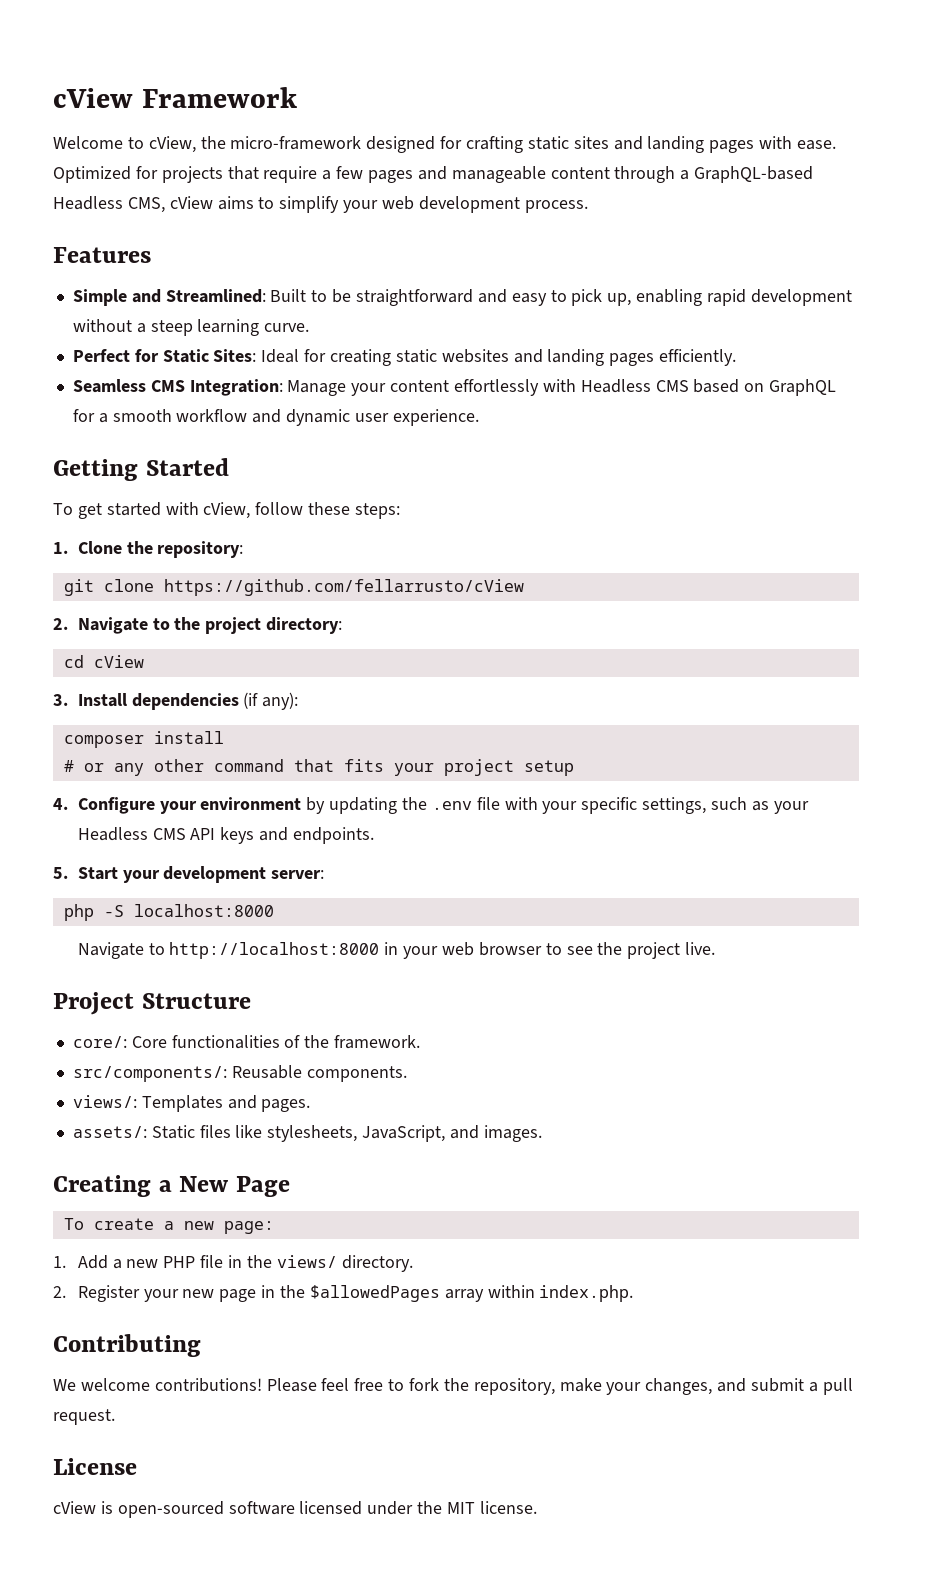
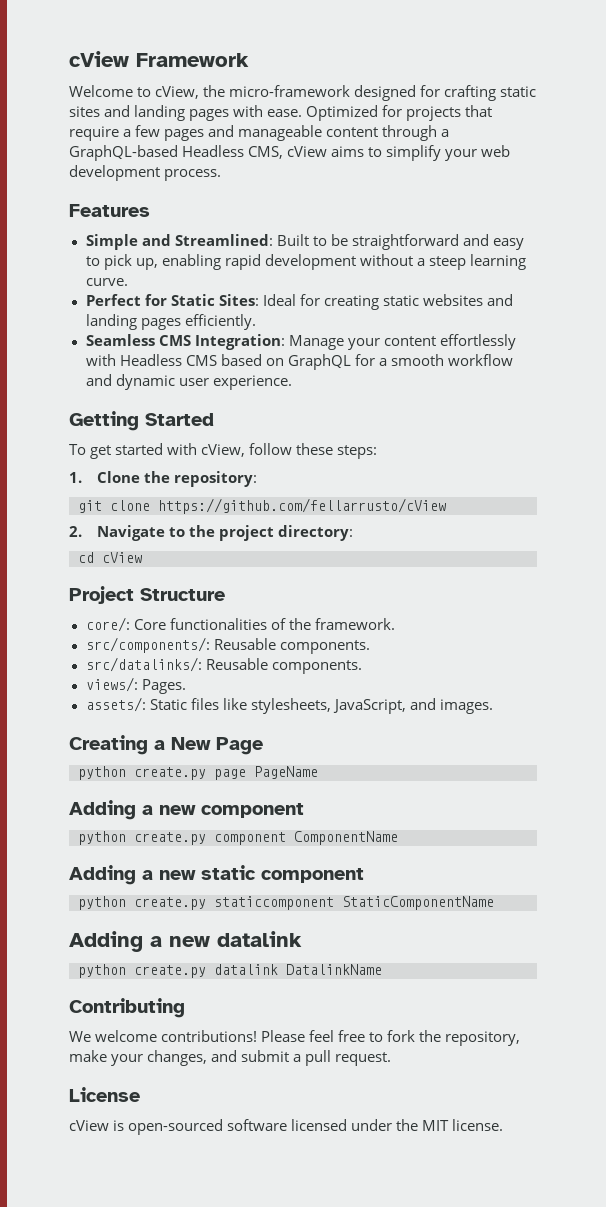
[53,692,299,710] [63,731,224,748] [63,759,574,776] [53,797,809,814] [77,827,374,844] [53,866,325,883] [63,904,274,921] [77,942,716,959] // 3. Install dependencies (if any): // composer install // # or any other command that fits your project setup // 4. Configure your environment by updating the .env file with your specific settings, such as your Headless CMS API keys and endpoints. // 5. Start your development server: // php -S localhost:8000 // Navigate to http://localhost:8000 in your web browser to see the project live. -> (142, 557) none
[72,1095,311,1112] views/: Templates and pages. -> [85,657,362,674] [85,677,186,694] src/datalinks/: Reusable components. // views/: Pages.
[63,1218,274,1234] [53,1255,413,1272] [53,1285,634,1302] To create a new page: // 1. Add a new PHP file in the views/ directory. // 2. Register your new page in the $allowedPages array within index.php. -> [78,766,318,780] [69,800,304,820] [78,831,398,845] [69,865,364,885] [78,896,494,910] [69,931,302,952] [78,964,382,978] python create.py page PageName // Adding a new component // python create.py component ComponentName // Adding a new static component // python create.py staticcomponent StaticComponentName // Adding a new datalink // python create.py datalink DatalinkName

